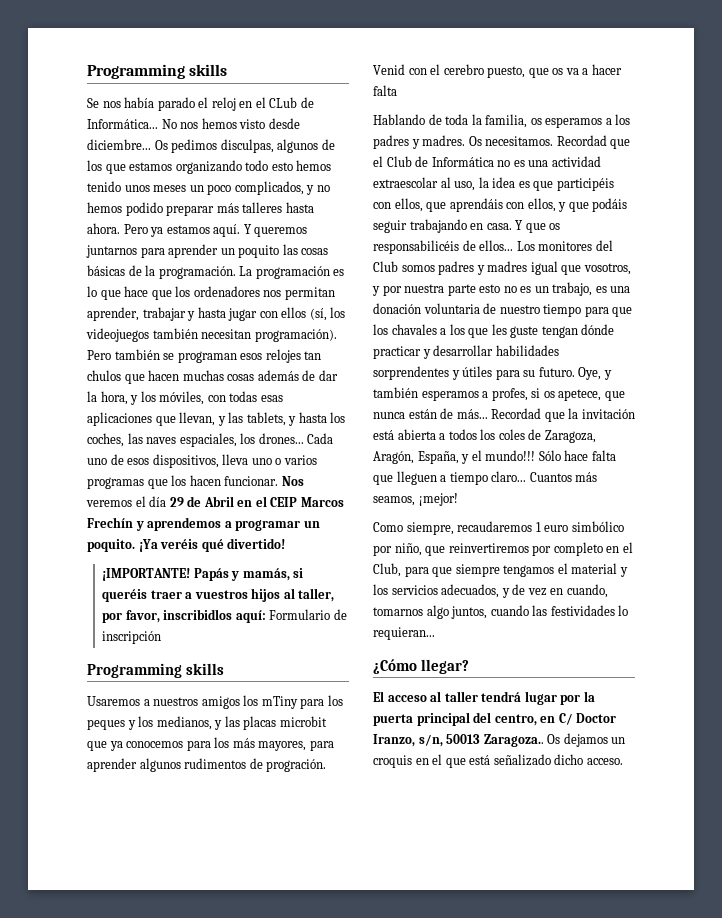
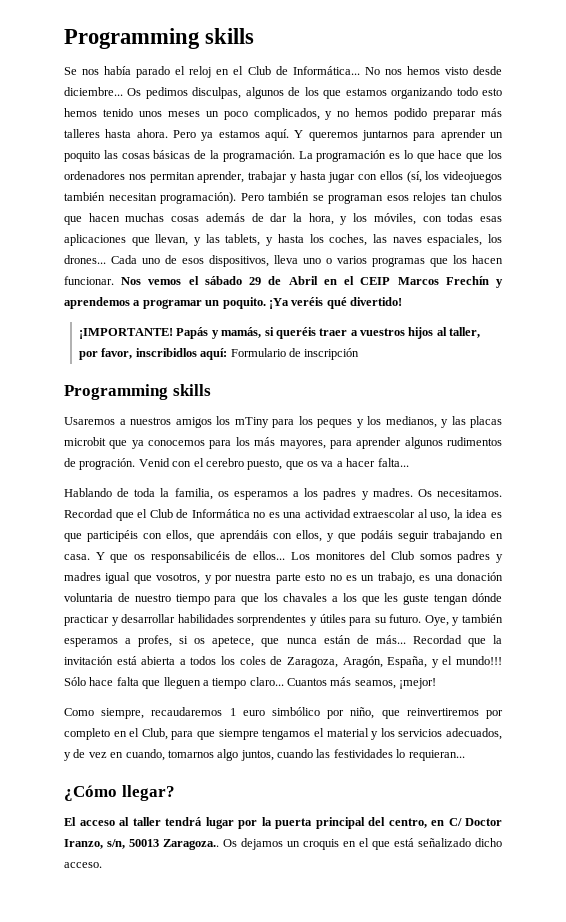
[269,97,298,108] CLub -> [247,66,271,75] Club
[86,496,167,507] veremos el día -> [148,276,242,285] vemos el sábado
[373,85,397,96] falta -> [377,458,409,467] falta...

